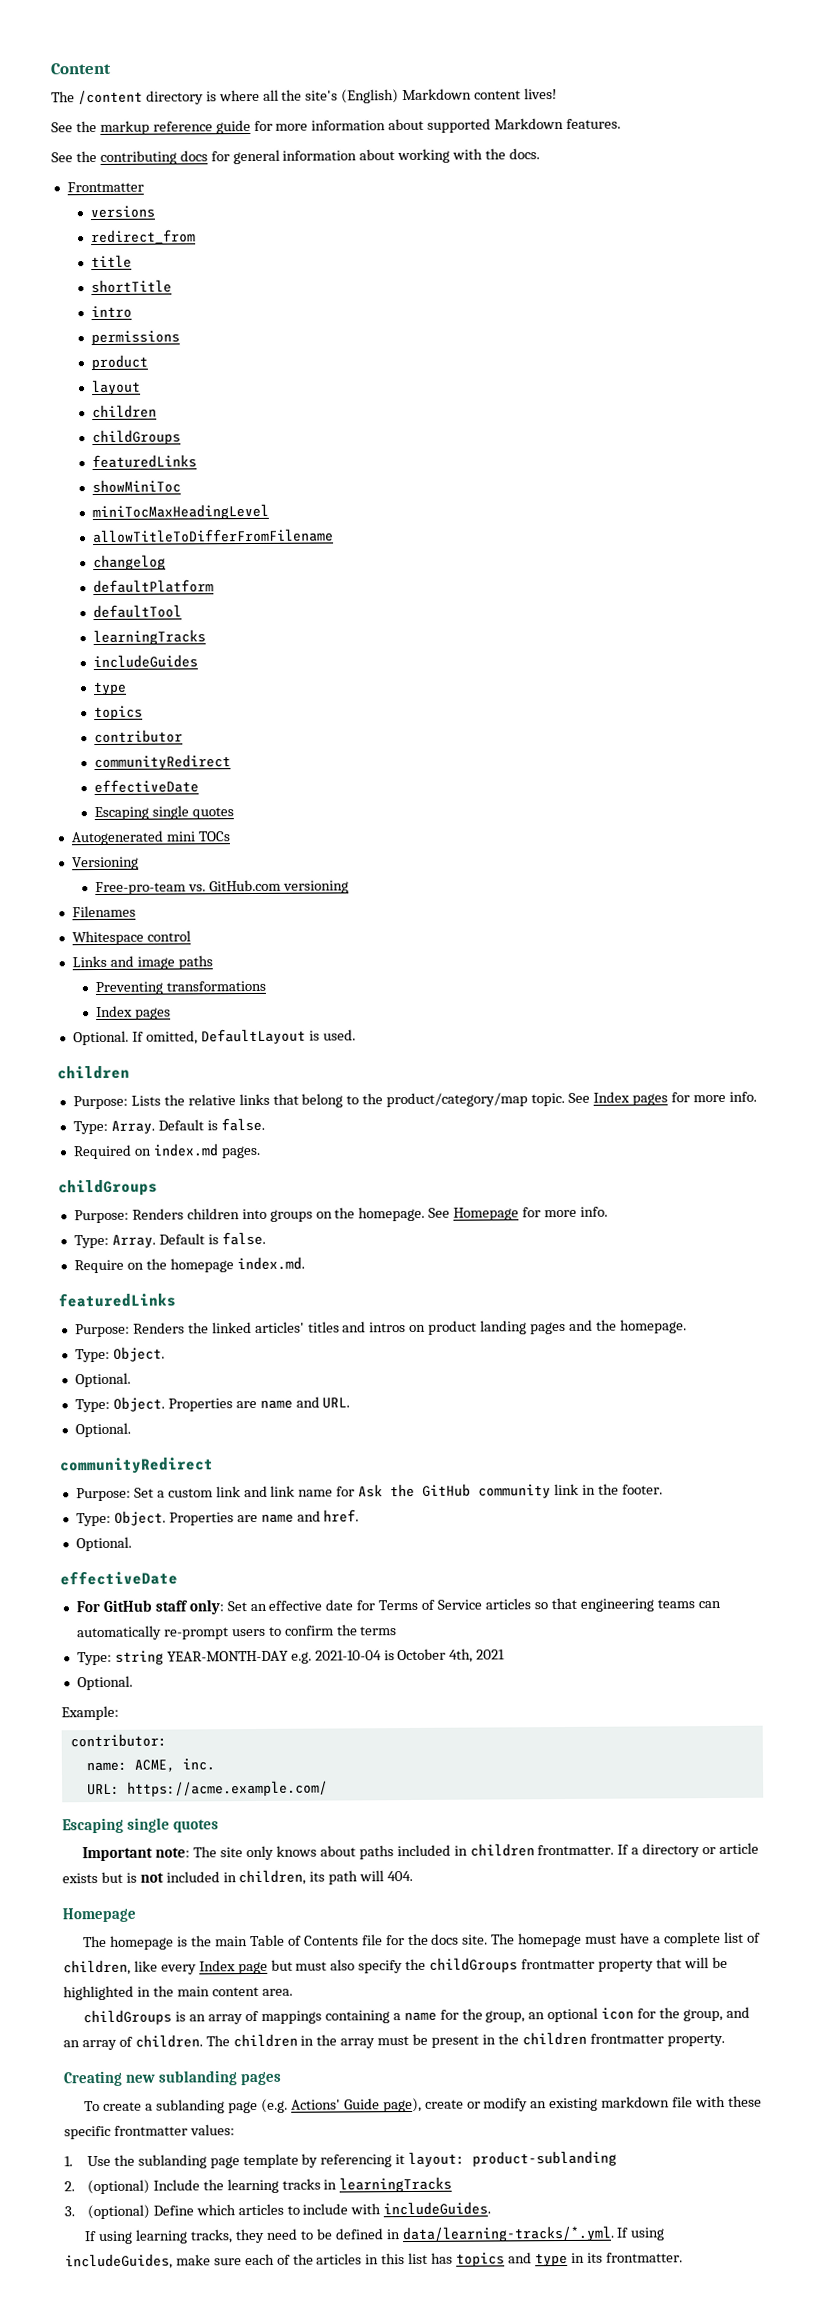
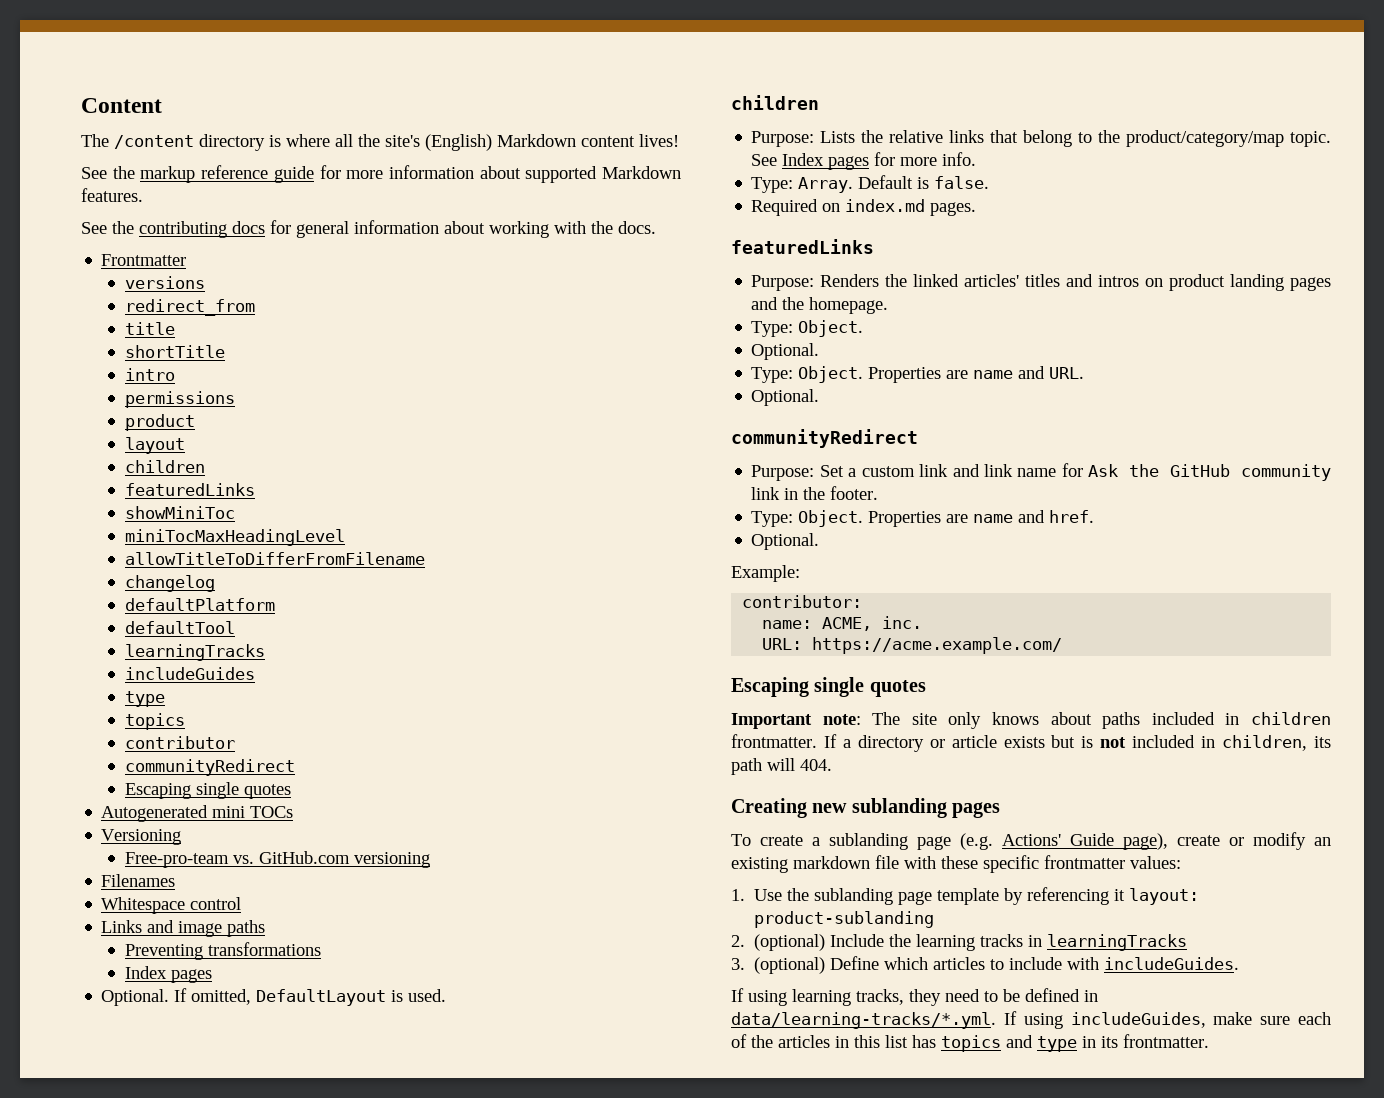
[91,429,181,446] // childGroups -> (205, 466) none
[93,779,199,794] // effectiveDate -> (295, 767) none
[58,1179,158,1197] [73,1206,608,1224] [73,1231,266,1249] [73,1256,305,1274] // childGroups // Purpose: Renders children into groups on the homepage. See Homepage for more info. // Type: Array. Default is false. // Require on the homepage index.md. -> (977, 209) none
[60,1570,178,1586] [75,1597,721,1615] [76,1624,398,1641] [76,1648,506,1666] [76,1675,133,1691] // effectiveDate // For GitHub staff only: Set an effective date for Terms of Service articles so that engineering teams can automatically re-prompt users to confirm the terms // Type: string YEAR-MONTH-DAY e.g. 2021-10-04 is October 4th, 2021 // Optional. -> (820, 541) none
[62,1907,136,1923] [83,1931,761,1950] [63,1956,728,1976] [63,1985,293,2001] [83,2006,750,2026] [63,2031,725,2051] // Homepage // The homepage is the main Table of Contents file for the docs site. The homepage must have a complete list of children, like every Index page but must also specify the childGroups frontmatter property that will be highlighted in the main content area. // childGroups is an array of mappings containing a name for the group, an optional icon for the group, and an array of children. The children in the array must be present in the children frontmatter property. -> (832, 765) none

